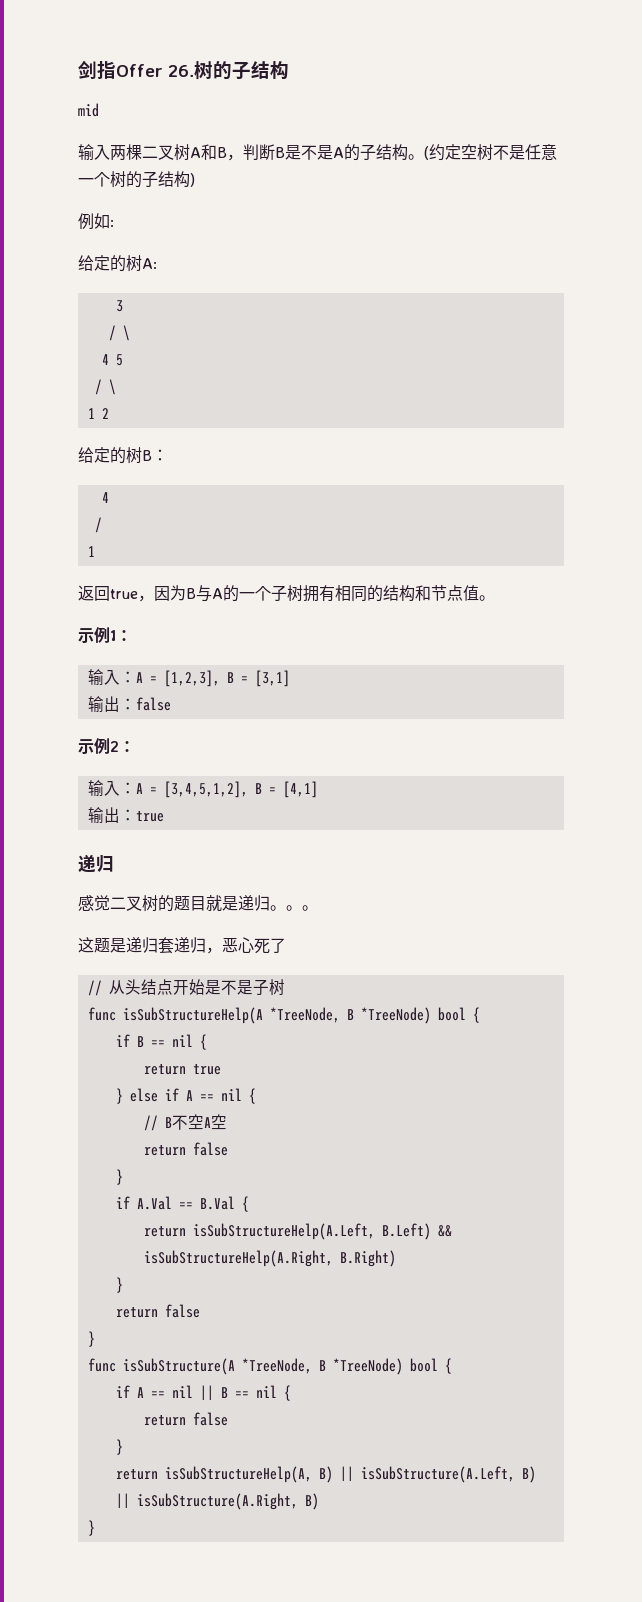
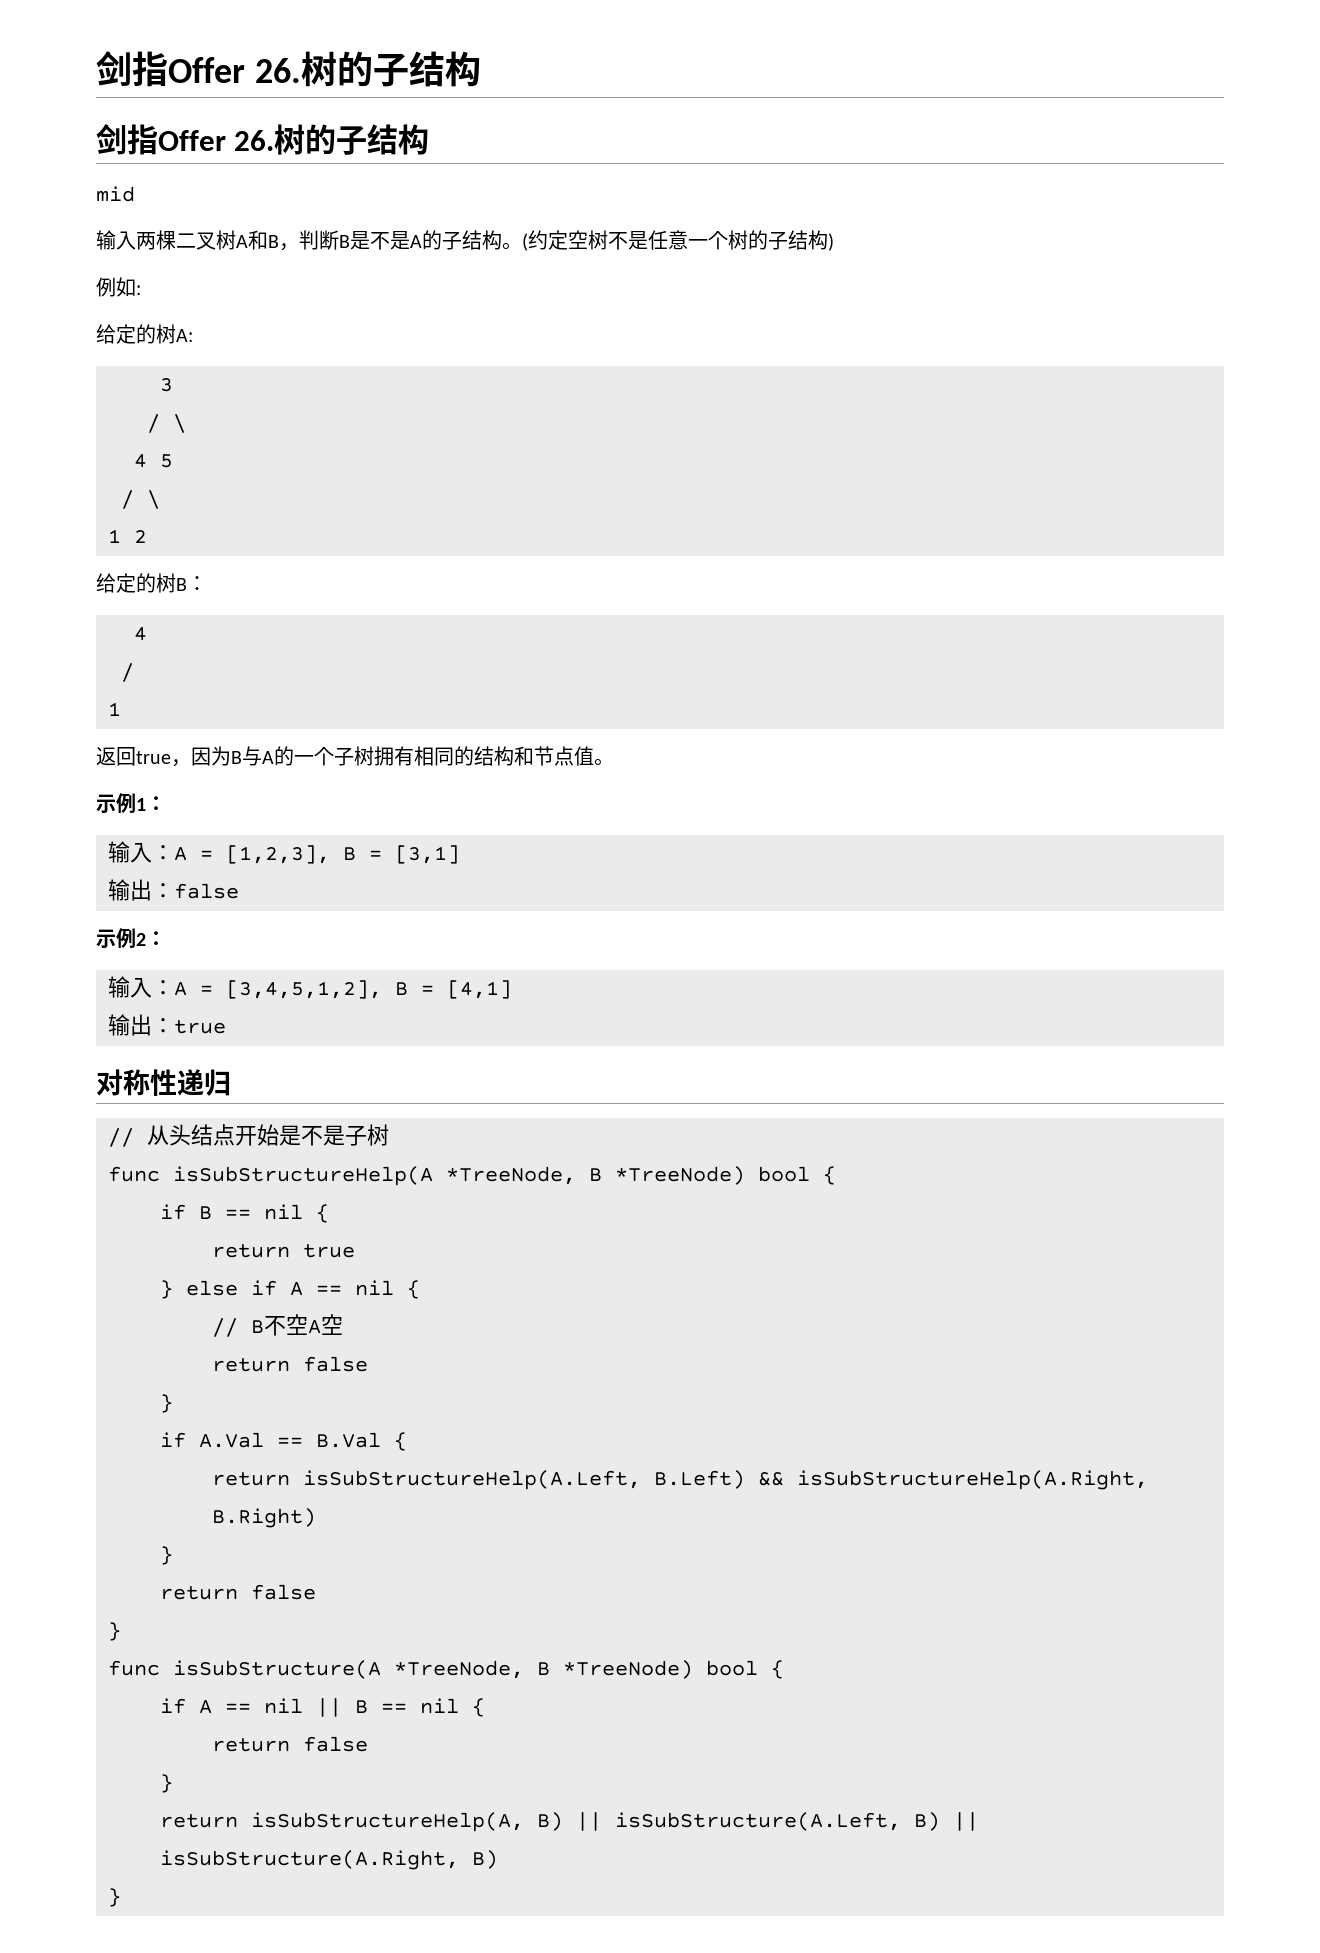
[78,60,289,80] 剑指Offer 26.树的子结构 -> [96,51,481,87] [96,124,430,155] 剑指Offer 26.树的子结构 // 剑指Offer 26.树的子结构
[78,854,114,873] [78,895,318,912] [78,937,286,954] 递归 // 感觉二叉树的题目就是递归。。。 // 这题是递归套递归，恶心死了 -> [96,1069,231,1096] 对称性递归

